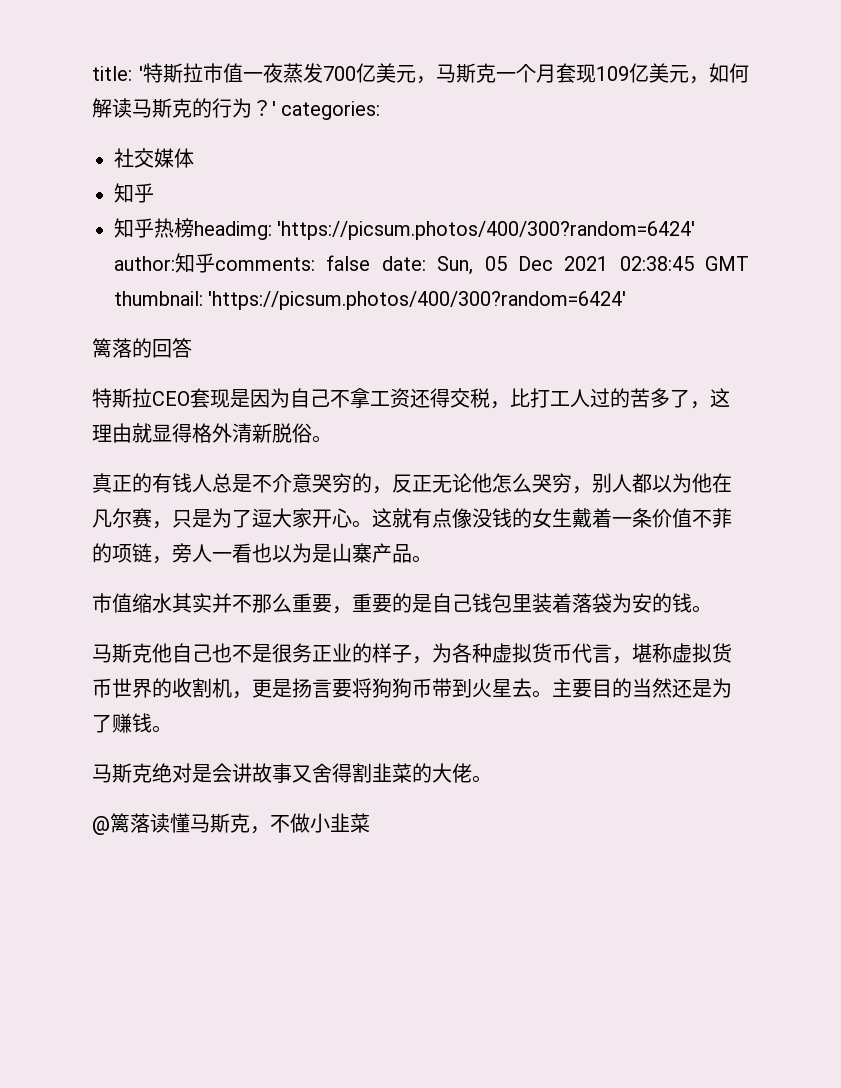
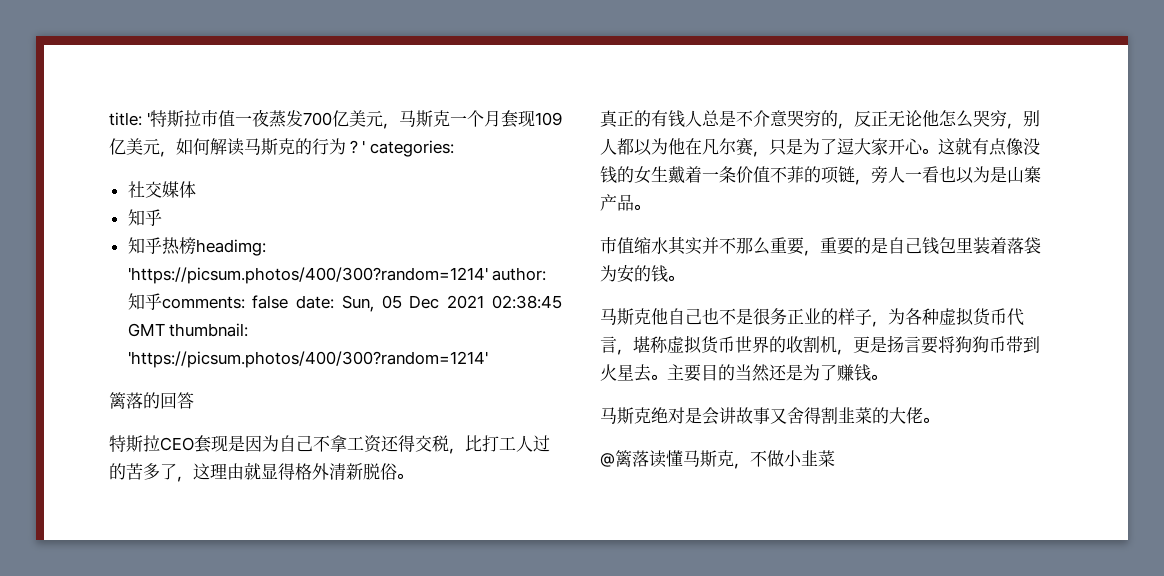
[277,221,696,240] 'https://picsum.photos/400/300?random=6424' -> [127,267,488,284] 'https://picsum.photos/400/300?random=1214'
[208,291,627,310] 'https://picsum.photos/400/300?random=6424' -> [127,351,488,368] 'https://picsum.photos/400/300?random=1214'

